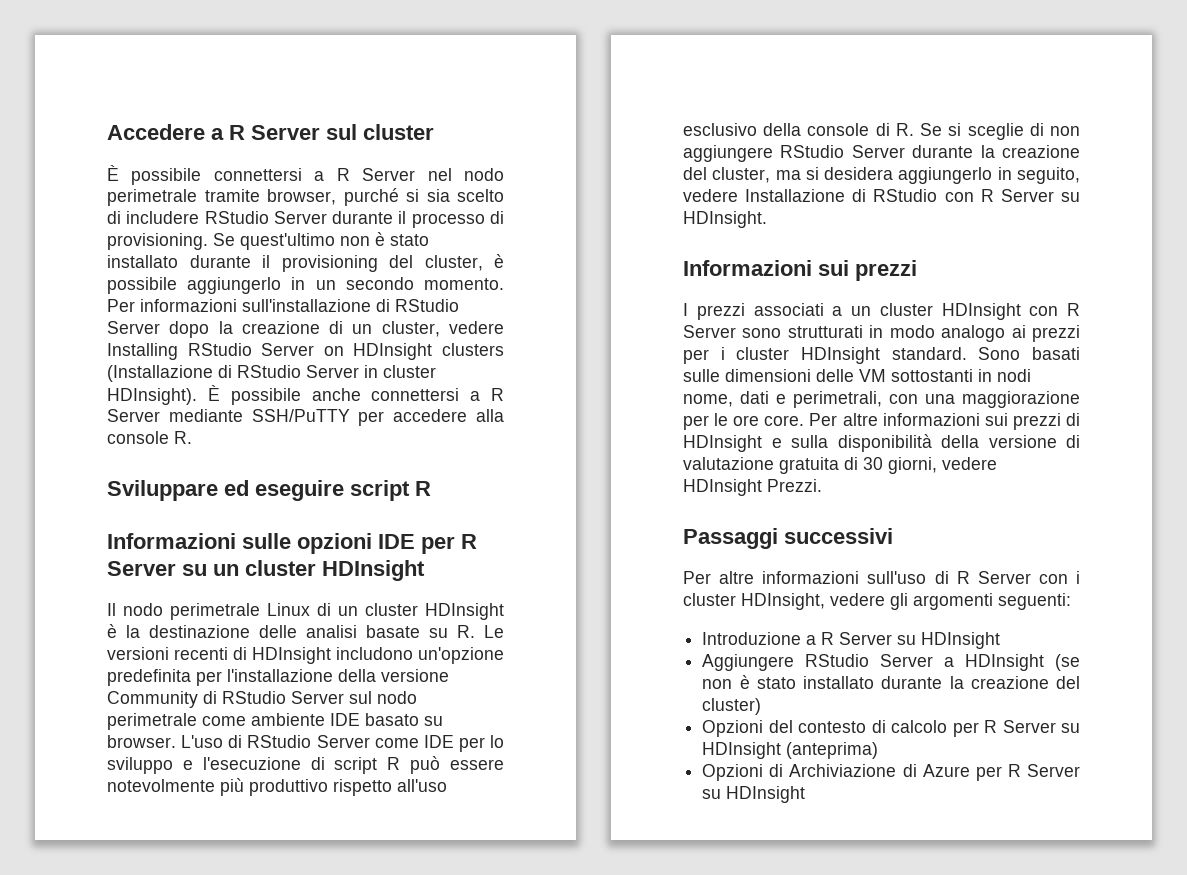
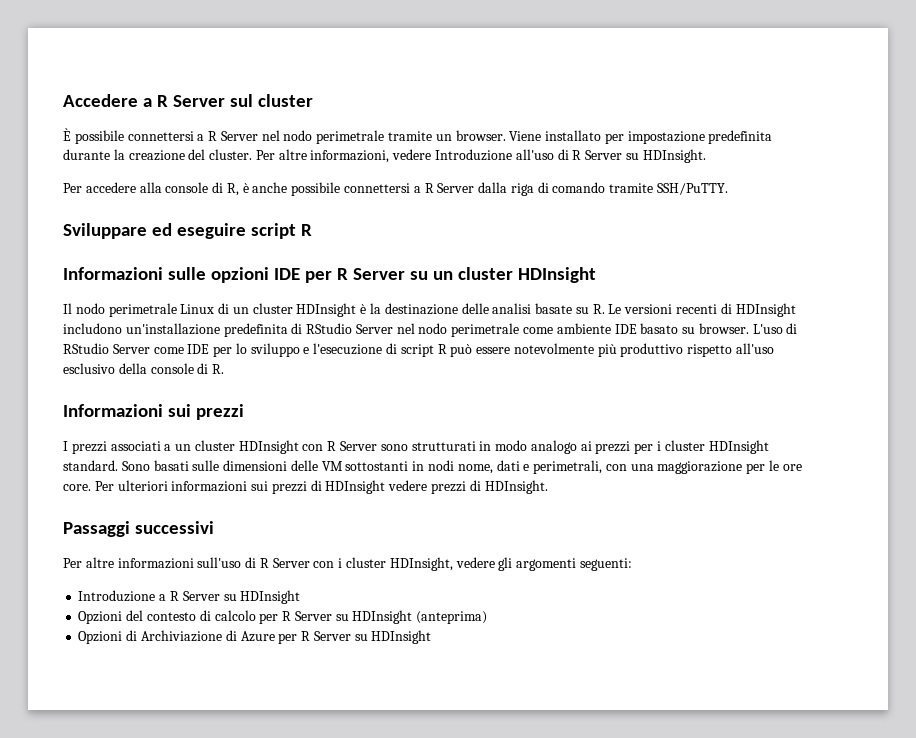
[267,188,504,206] [107,211,504,228] [107,232,429,250] [107,254,504,272] [107,277,504,294] [107,299,459,312] [107,321,504,338] [107,343,504,360] [107,365,436,382] [107,385,504,405] [107,409,505,426] [107,431,192,444] browser, purché si sia scelto di includere RStudio Server durante il processo di provisioning. Se quest'ultimo non è stato installato durante il provisioning del cluster, è possibile aggiungerlo in un secondo momento. Per informazioni sull'installazione di RStudio Server dopo la creazione di un cluster, vedere Installing RStudio Server on HDInsight clusters (Installazione di RStudio Server in cluster HDInsight). È possibile anche connettersi a R Server mediante SSH/PuTTY per accedere alla console R. -> [435,130,773,144] [63,149,706,163] [63,182,729,196] un browser. Viene installato per impostazione predefinita durante la creazione del cluster. Per altre informazioni, vedere Introduzione all'uso di R Server su HDInsight. // Per accedere alla console di R, è anche possibile connettersi a R Server dalla riga di comando tramite SSH/PuTTY.
[418,647,504,664] [107,669,449,686] [107,691,372,708] un'opzione predefinita per l'installazione della versione Community di RStudio Server sul -> [125,323,415,337] un'installazione predefinita di RStudio Server nel
[920,123,1080,140] [683,145,1080,162] [683,167,1080,184] [683,189,1080,202] [683,211,767,228] Se si sceglie di non aggiungere RStudio Server durante la creazione del cluster, ma si desidera aggiungerlo in seguito, vedere Installazione di RStudio con R Server su HDInsight. -> (225, 369) none
[842,413,878,426] altre -> [117,480,168,491] ulteriori
[771,434,1080,452] [683,457,997,474] [683,479,822,496] e sulla disponibilità della versione di valutazione gratuita di 30 giorni, vedere HDInsight Prezzi. -> [388,480,548,494] vedere prezzi di HDInsight.
[702,654,1080,671] [702,675,1080,689] [702,698,762,715] // Aggiungere RStudio Server a HDInsight (se non è stato installato durante la creazione del cluster) -> (301, 597) none

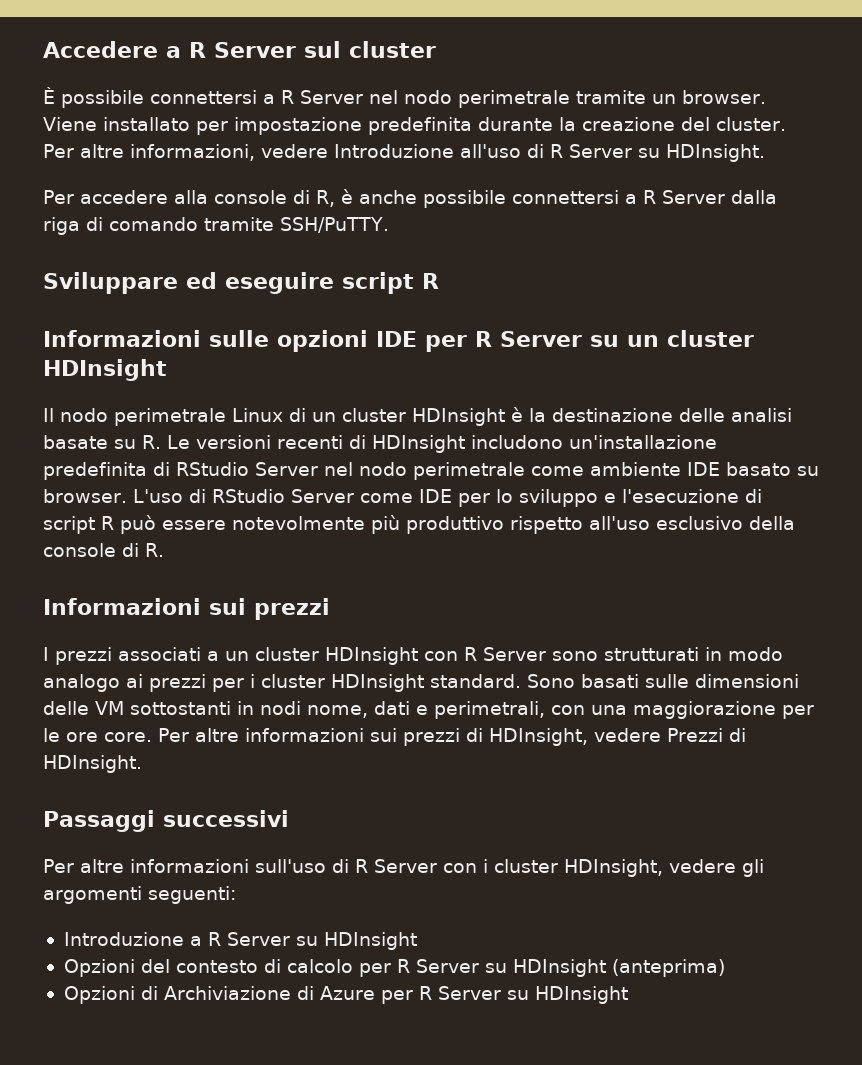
[117,480,168,491] ulteriori -> [194,728,239,742] altre
[325,480,467,494] HDInsight vedere prezzi -> [488,728,723,746] HDInsight, vedere Prezzi

